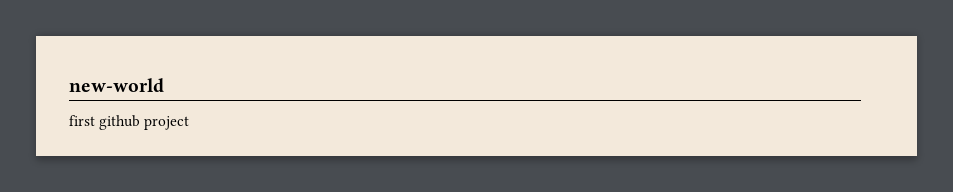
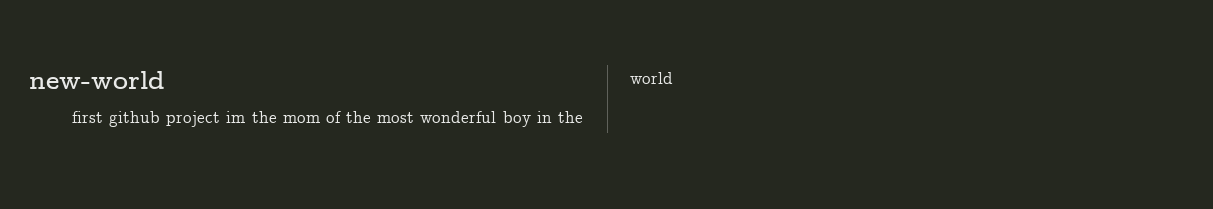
(190, 123) none -> [226,111,583,127] [630,72,673,84] im the mom of the most wonderful boy in the world

